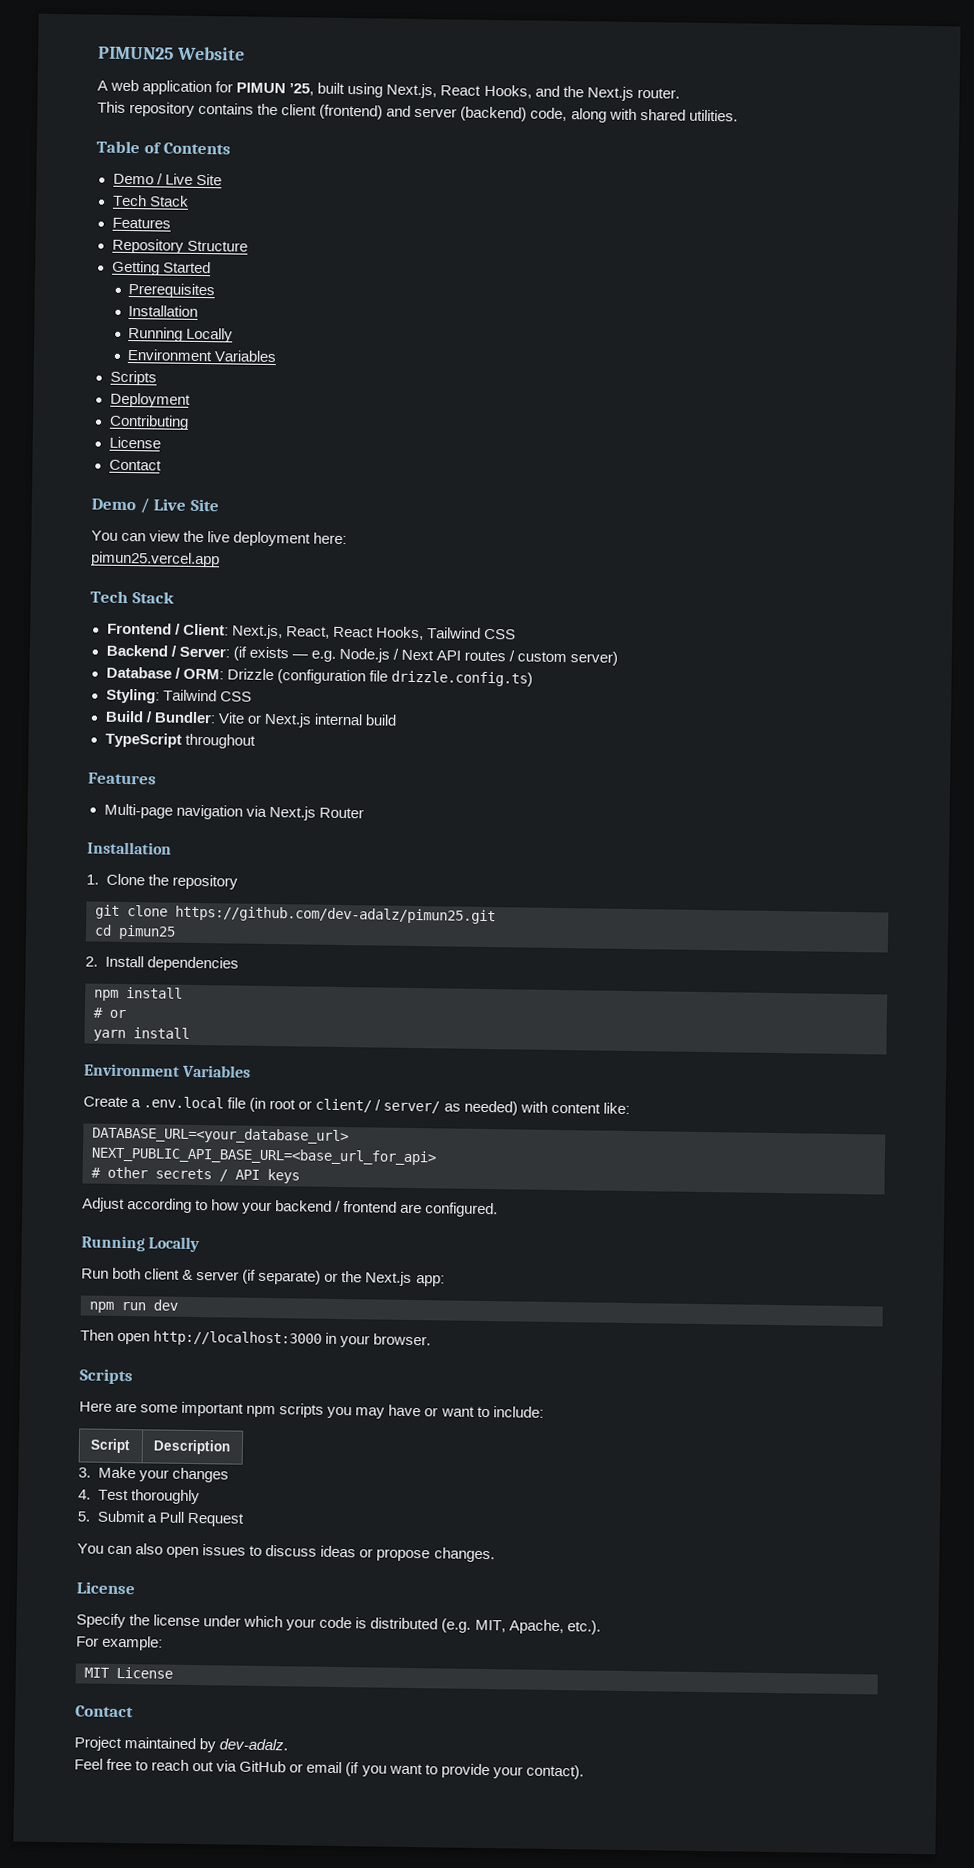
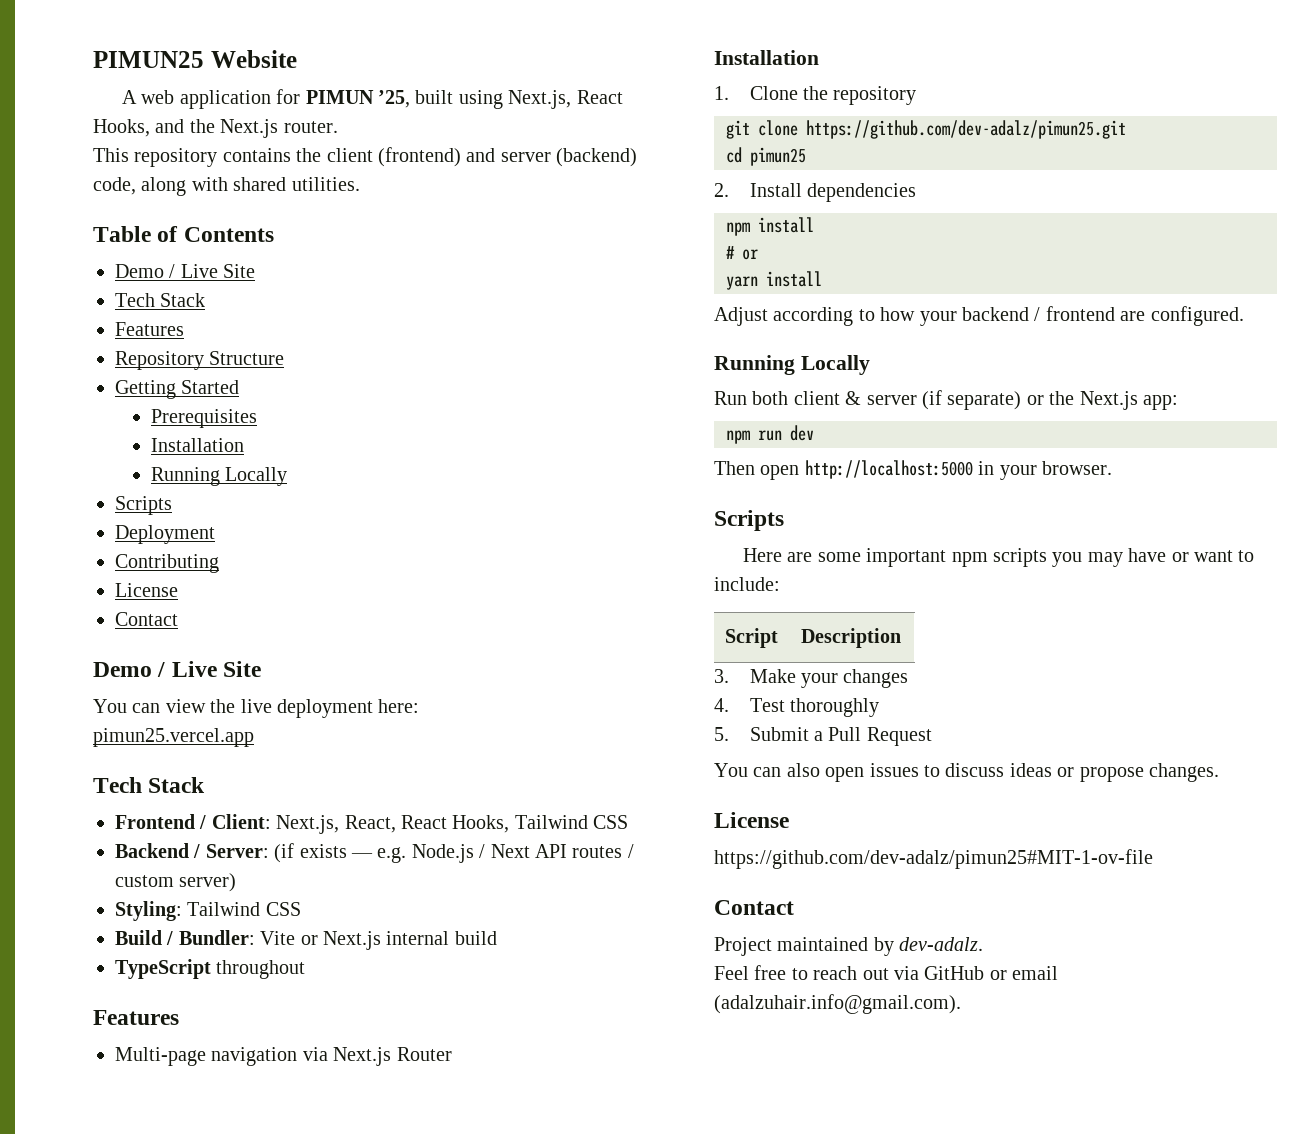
[127,348,278,363] // Environment Variables -> (287, 476) none
[105,666,533,687] // Database / ORM: Drizzle (configuration file drizzle.config.ts) -> (237, 882) none
[84,1063,252,1078] [83,1096,630,1116] [92,1126,349,1145] [91,1146,436,1166] [91,1166,300,1184] // Environment Variables // Create a .env.local file (in root or client/ / server/ as needed) with content like: // DATABASE_URL=<your_database_url> // NEXT_PUBLIC_API_BASE_URL=<base_url_for_api> // # other secrets / API keys -> (822, 279) none
[153,1330,323,1347] http://localhost:3000 -> [804,460,973,479] http://localhost:5000
[76,1613,601,1635] [76,1635,164,1651] [84,1666,173,1679] Specify the license under which your code is distributed (e.g. MIT, Apache, etc.). // For example: // MIT License -> [714,849,1153,869] https://github.com/dev-adalz/pimun25#MIT-1-ov-file
[345,1762,584,1780] (if you want to provide your contact). -> [714,994,961,1014] (adalzuhair.info@gmail.com).

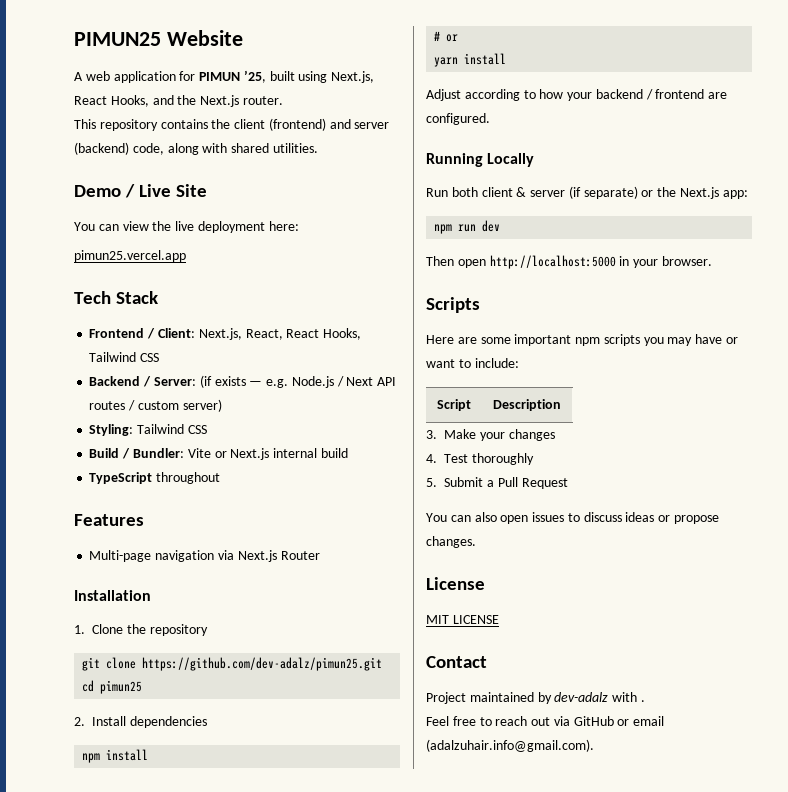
[93,226,274,242] [115,264,256,278] [115,293,206,307] [115,322,184,336] [115,351,285,370] [115,380,240,399] [150,409,257,428] [150,438,244,452] [150,467,287,486] [115,496,172,515] [115,525,215,544] [115,554,219,573] [115,583,178,597] [115,612,178,626] // Table of Contents // Demo / Live Site // Tech Stack // Features // Repository Structure // Getting Started // Prerequisites // Installation // Running Locally // Scripts // Deployment // Contributing // License // Contact -> (318, 148) none
[714,849,1153,869] https://github.com/dev-adalz/pimun25#MIT-1-ov-file -> [426,615,499,624] MIT LICENSE
[899,937,984,951] dev-adalz. -> [554,692,645,702] dev-adalz with .

